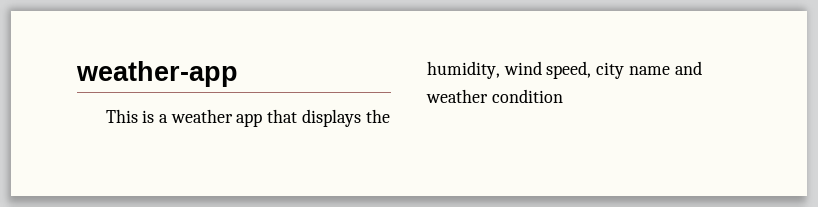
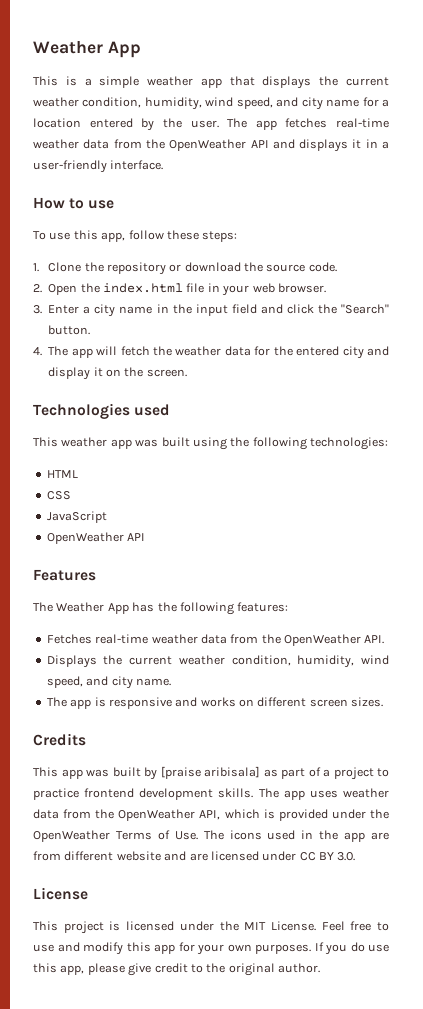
[76,61,238,87] weather-app -> [33,41,141,58] Weather App
(168, 118) none -> [99,76,140,88] simple
[427,61,702,79] [426,89,563,103] humidity, wind speed, city name and weather condition -> [345,77,389,86] [33,97,390,110] [33,118,389,131] [33,139,390,152] [33,160,164,173] [33,197,115,209] [33,230,238,242] [33,262,337,275] [33,283,326,296] [33,304,389,317] [48,325,91,335] [33,346,390,359] [48,367,187,380] [33,403,171,419] [33,437,388,450] [46,470,78,478] [46,491,71,500] [46,511,107,523] [46,532,146,544] [33,569,96,581] [33,602,289,615] [46,634,385,646] [46,655,389,668] [46,676,171,689] [46,697,384,709] [33,733,86,746] [33,766,389,780] [33,788,389,800] [33,809,389,821] [33,830,389,842] [33,851,356,861] [33,887,88,900] [33,921,389,934] [33,942,389,955] [33,963,320,976] current weather condition, humidity, wind speed, and city name for a location entered by the user. The app fetches real-time weather data from the OpenWeather API and displays it in a user-friendly interface. // How to use // To use this app, follow these steps: // 1. Clone the repository or download the source code. // 2. Open the index.html file in your web browser. // 3. Enter a city name in the input field and click the "Search" button. // 4. The app will fetch the weather data for the entered city and display it on the screen. // Technologies used // This weather app was built using the following technologies: // HTML // CSS // JavaScript // OpenWeather API // Features // The Weather App has the following features: // Fetches real-time weather data from the OpenWeather API. // Displays the current weather condition, humidity, wind speed, and city name. // The app is responsive and works on different screen sizes. // Credits // This app was built by [praise aribisala] as part of a project to practice frontend development skills. The app uses weather data from the OpenWeather API, which is provided under the OpenWeather Terms of Use. The icons used in the app are from different website and are licensed under CC BY 3.0. // License // This project is licensed under the MIT License. Feel free to use and modify this app for your own purposes. If you do use this app, please give credit to the original author.

